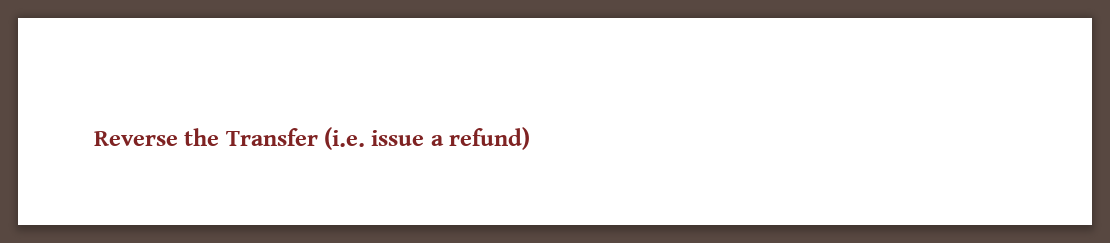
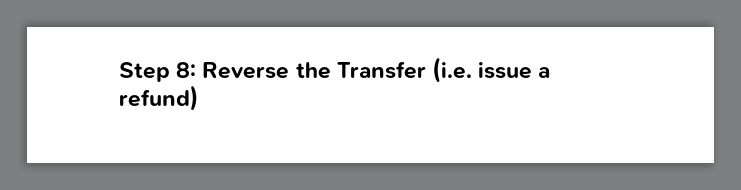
(94, 138) none -> [119,62,197,82] Step 8:

